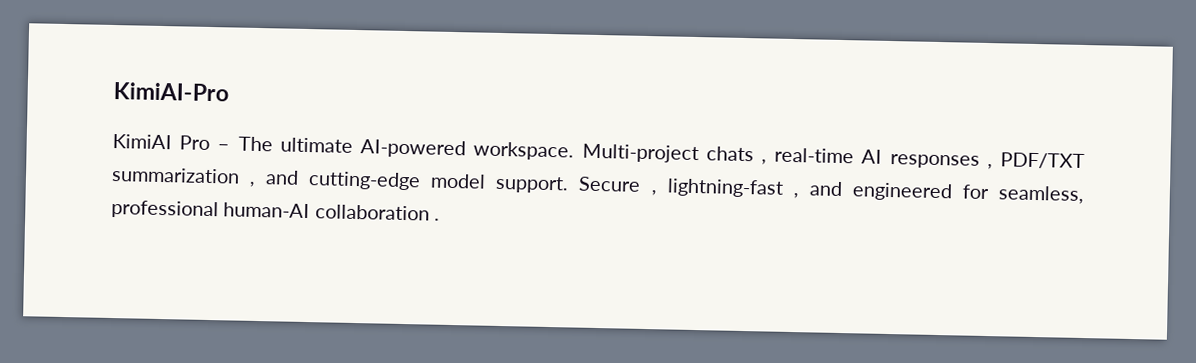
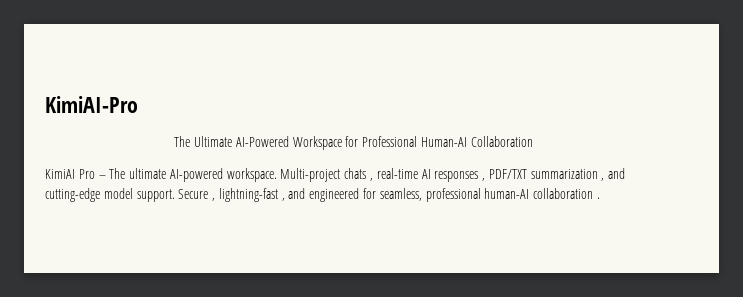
(229, 92) none -> [174,136,533,150] // The Ultimate AI-Powered Workspace for Professional Human-AI Collaboration

